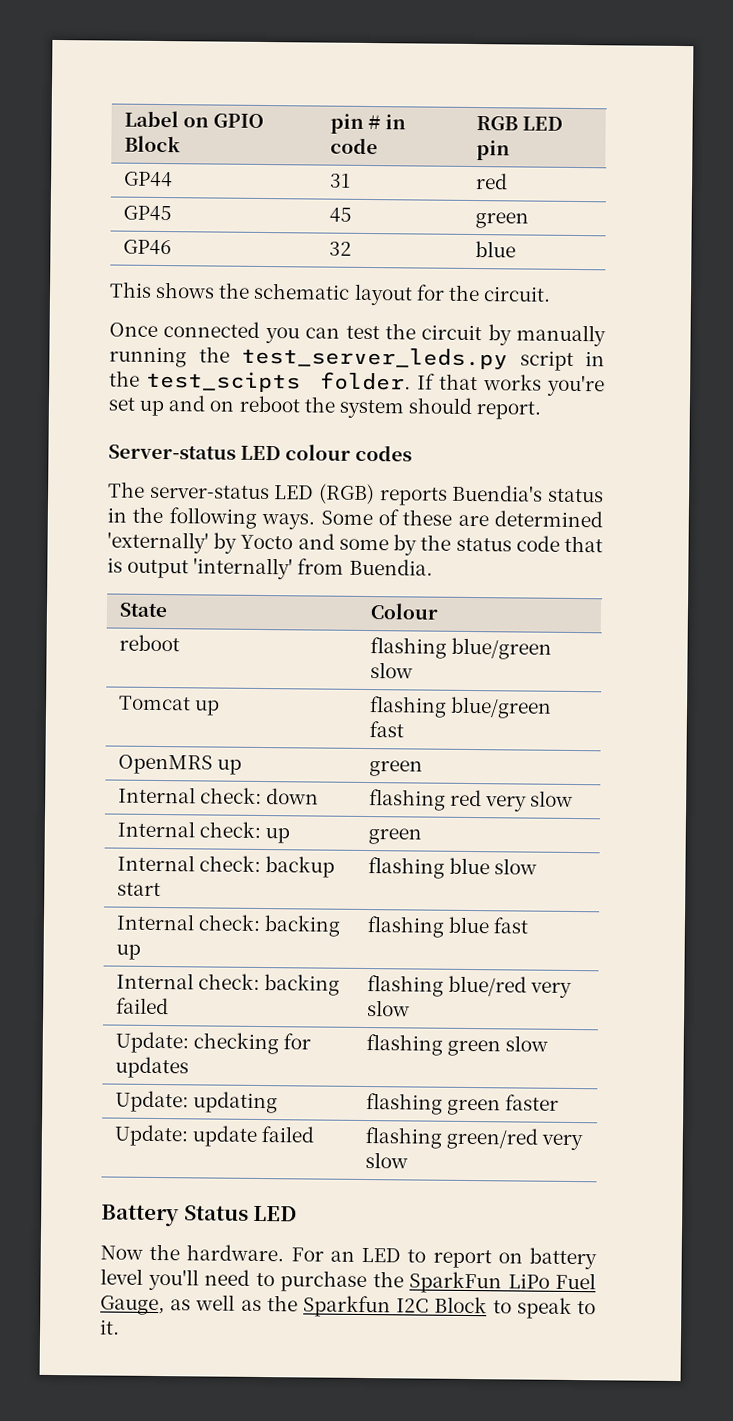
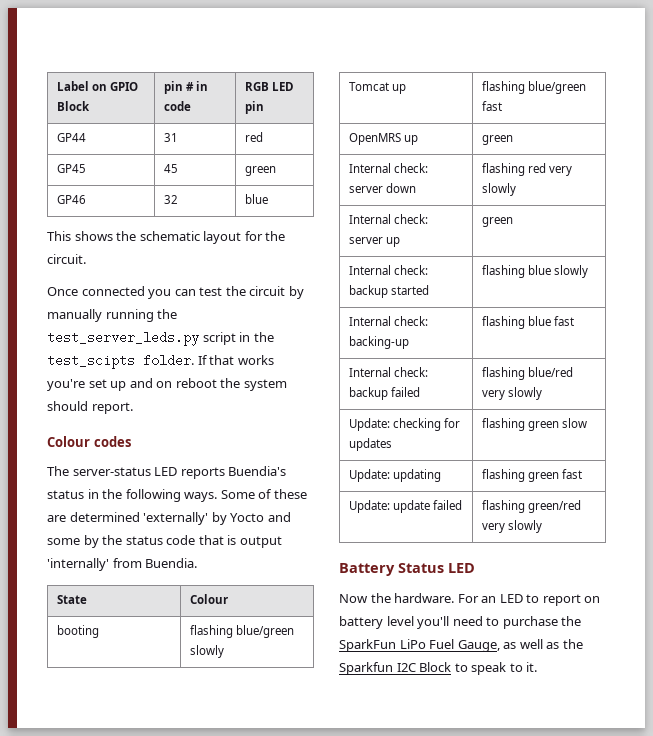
[108,444,352,461] Server-status LED colour -> [47,436,90,447] Colour
[318,483,376,505] (RGB) -> (178, 471) none
[118,634,180,652] [369,637,553,660] [369,662,413,679] reboot | flashing blue/green slow -> [57,625,100,638] [190,625,295,638] [190,645,225,658] booting | flashing blue/green slowly
(263, 796) none -> [349,186,384,193] server
[530,790,574,807] [116,820,262,839] slow // Internal check: -> [482,183,517,196] [349,214,429,224] [349,237,384,244] slowly // Internal check: server
[116,882,161,897] [367,857,538,879] [115,913,342,937] [115,944,141,960] start | flashing blue slow // Internal check: backing up -> [391,285,430,295] [482,265,589,278] [349,316,429,326] [349,336,410,349] started | flashing blue slowly // Internal check: backing-up
[264,974,341,996] backing -> [349,387,389,400] backup
[366,1000,410,1017] slow -> [508,387,543,400] slowly
[505,1094,560,1111] faster -> [562,469,583,479] fast
[364,1152,408,1169] slow -> [508,520,543,533] slowly

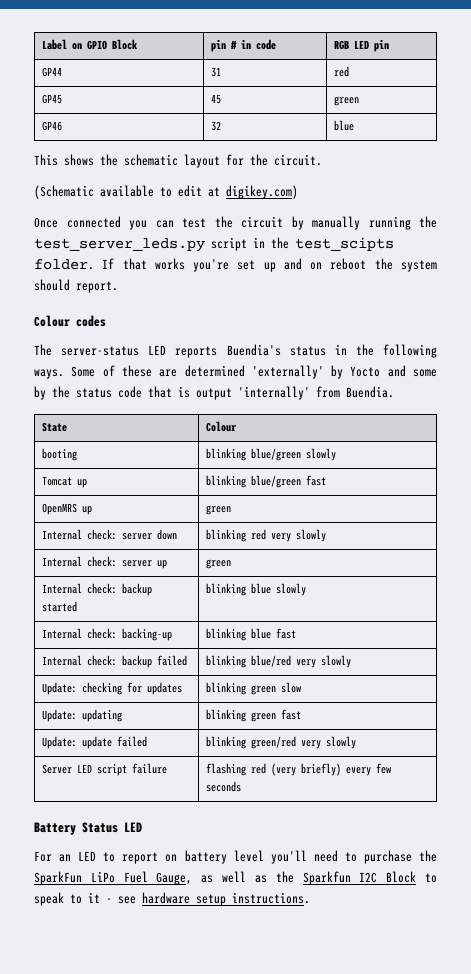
(86, 259) none -> [34,185,298,199] // (Schematic available to edit at digikey.com)
[190,625,234,638] flashing -> [206,448,247,461] blinking
[482,81,526,94] flashing -> [206,475,247,488] blinking
[482,163,526,176] flashing -> [206,529,247,542] blinking
[482,265,526,278] flashing -> [206,583,247,596] blinking
[482,316,526,329] flashing -> [206,628,247,641] blinking
[482,367,526,380] flashing -> [206,655,247,668] blinking
[482,418,526,431] flashing -> [206,682,247,695] blinking
[482,469,526,482] flashing -> [206,709,247,722] blinking
[482,500,526,513] flashing -> [206,736,247,749] blinking
(543, 526) none -> [42,763,168,776] [206,763,392,776] [206,781,242,792] // Server LED script failure | flashing red (very briefly) every few seconds
[339,593,455,603] Now the hardware. -> (142, 827) none
[526,662,538,672] it. -> [88,892,310,906] it - see hardware setup instructions.

